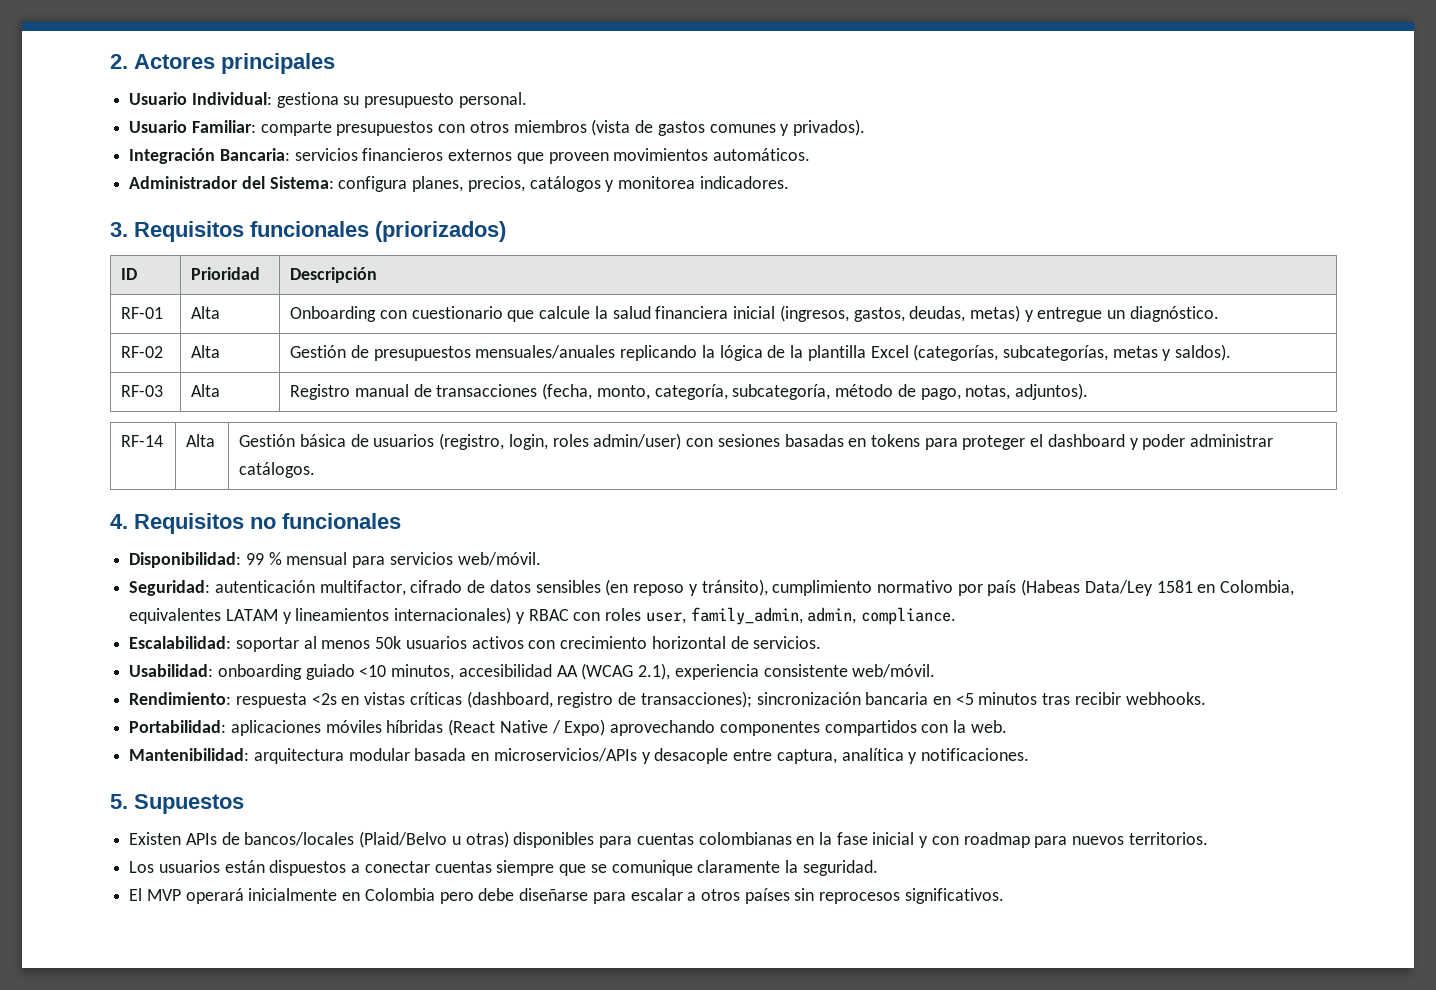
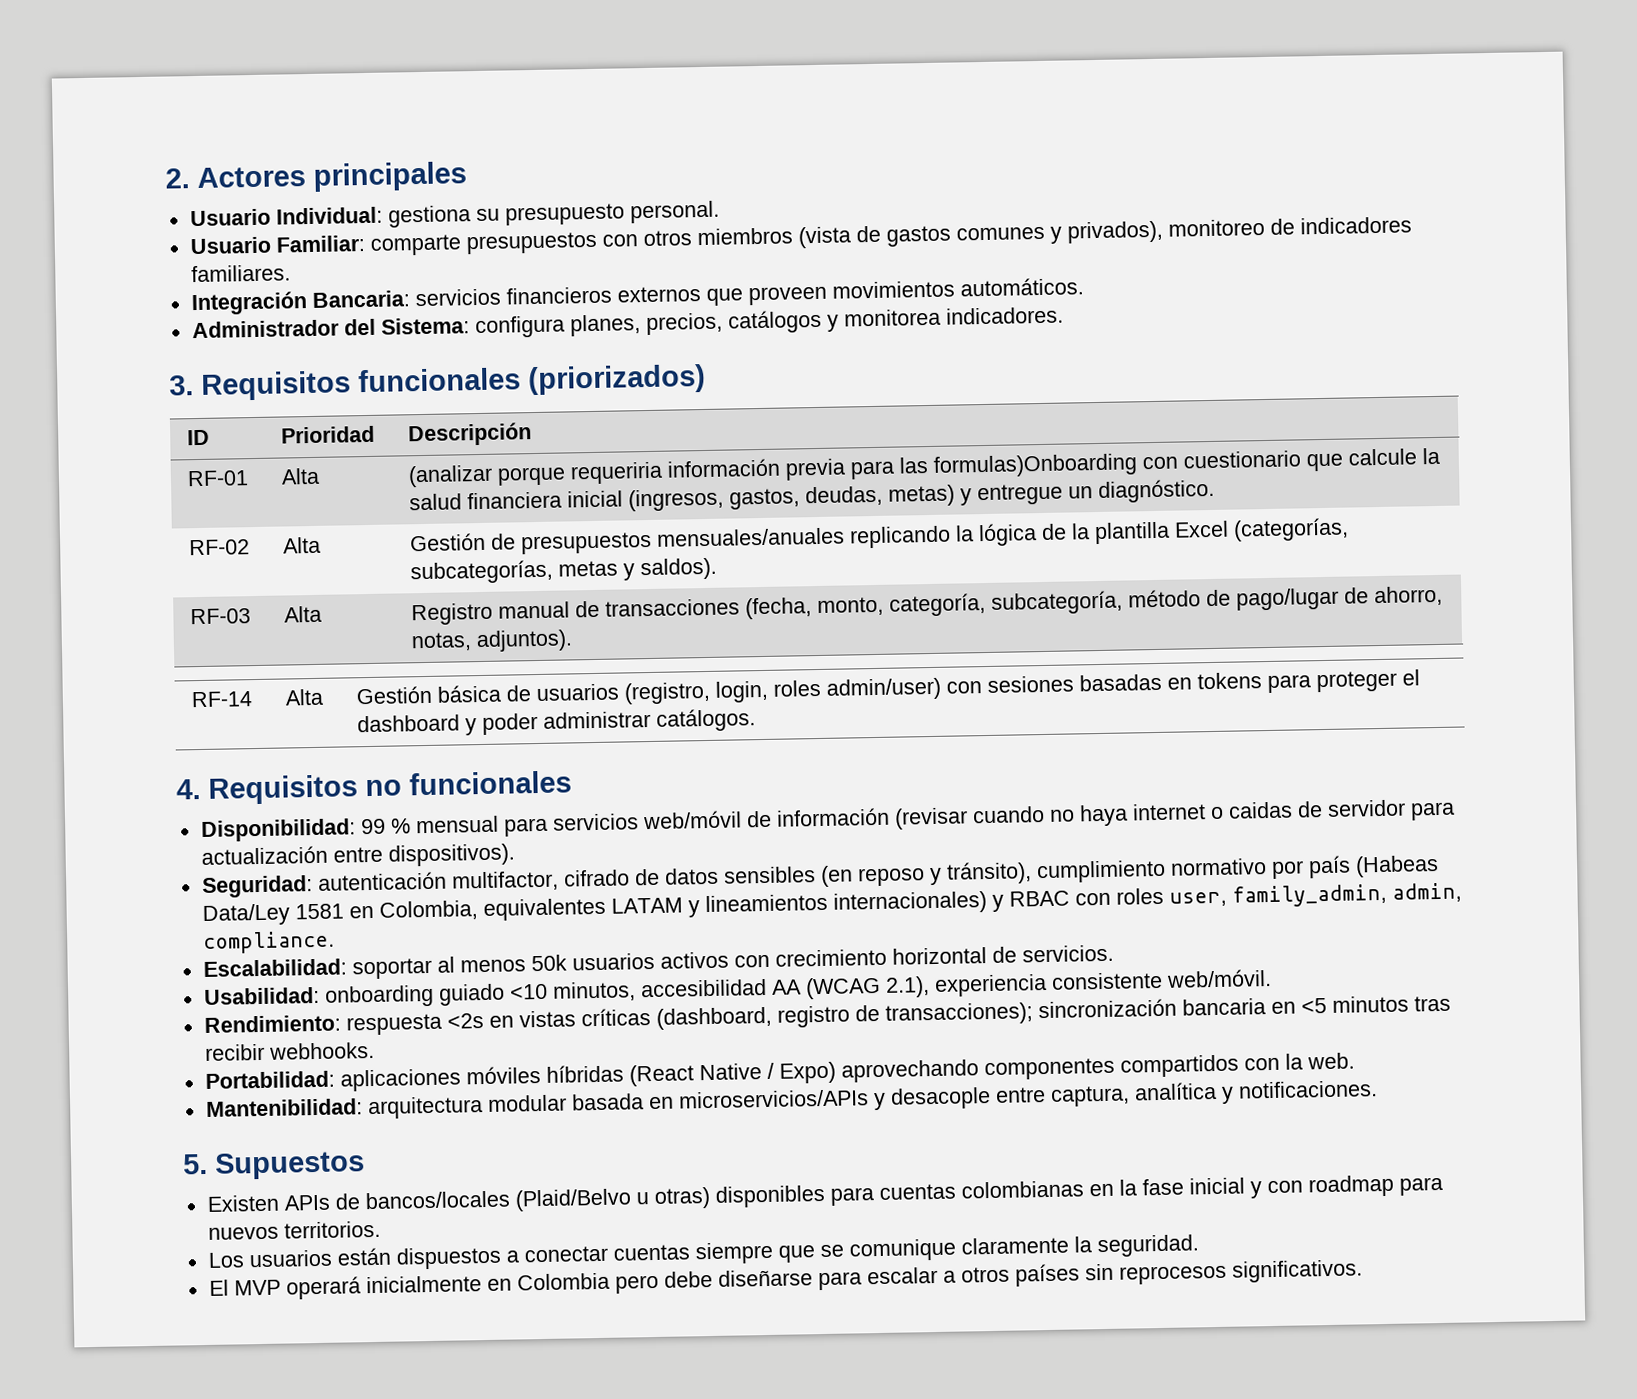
[792,119,865,136] privados). -> [1066,216,1412,244] [190,264,291,283] privados), monitoreo de indicadores familiares.
[290,306,377,322] Onboarding -> [407,453,1138,488] (analizar porque requeriria información previa para las formulas)Onboarding
[920,388,961,400] pago, -> [1235,585,1443,611] pago/lugar de ahorro,
[457,552,541,566] web/móvil. -> [641,799,1455,830] [200,843,515,867] web/móvil de información (revisar cuando no haya internet o caidas de servidor para actualización entre dispositivos).

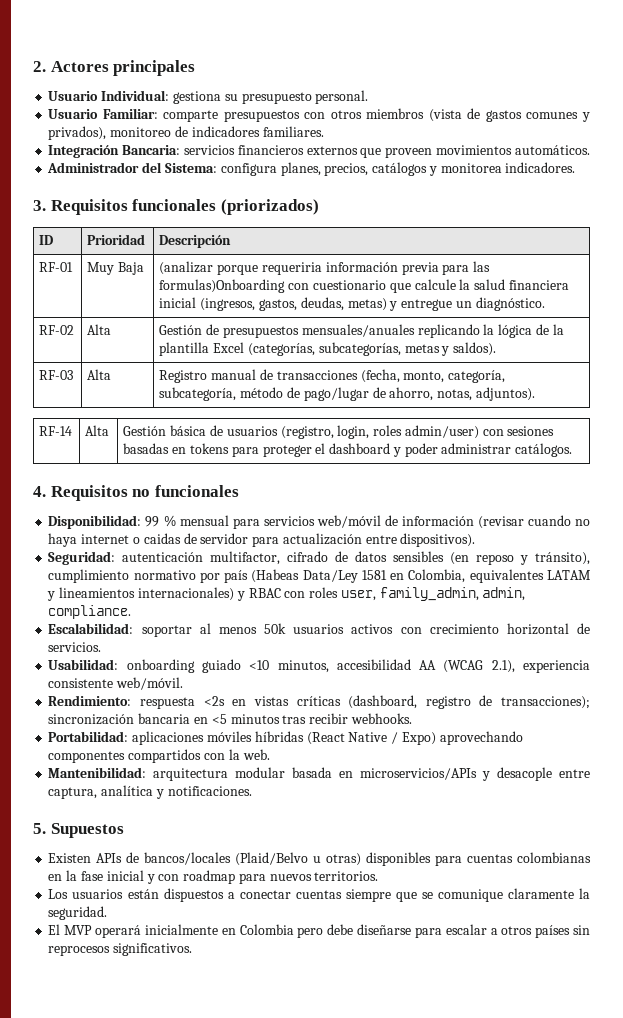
[280,467,320,485] Alta -> [87,262,145,275] Muy Baja

